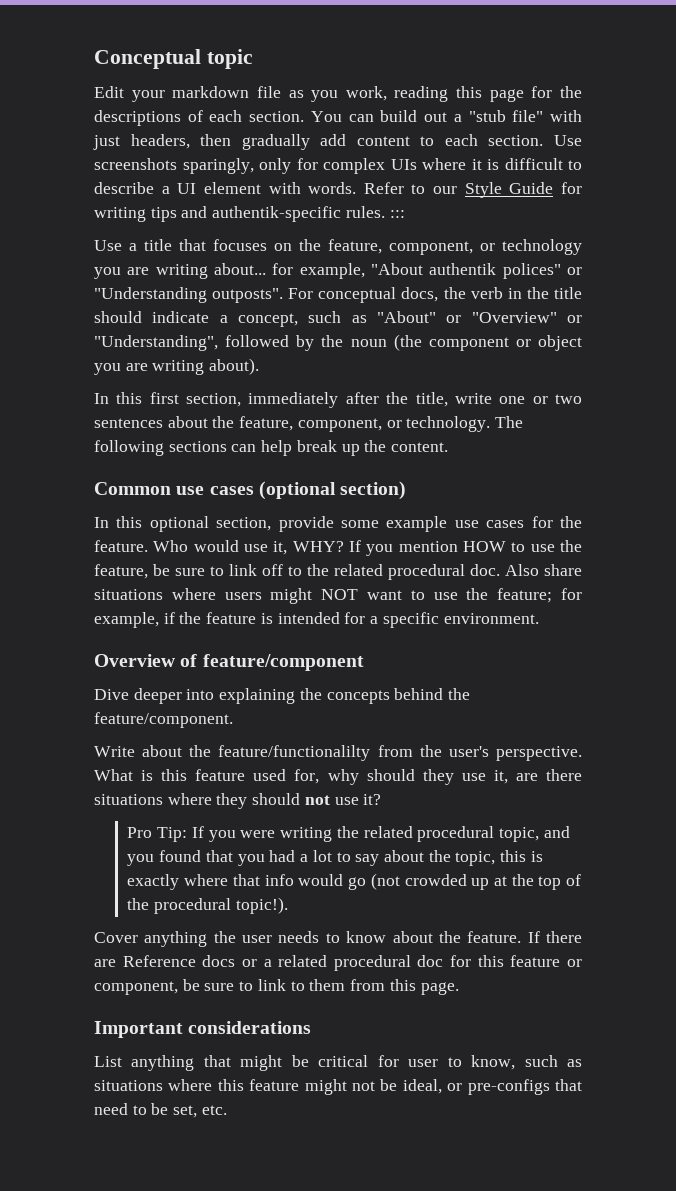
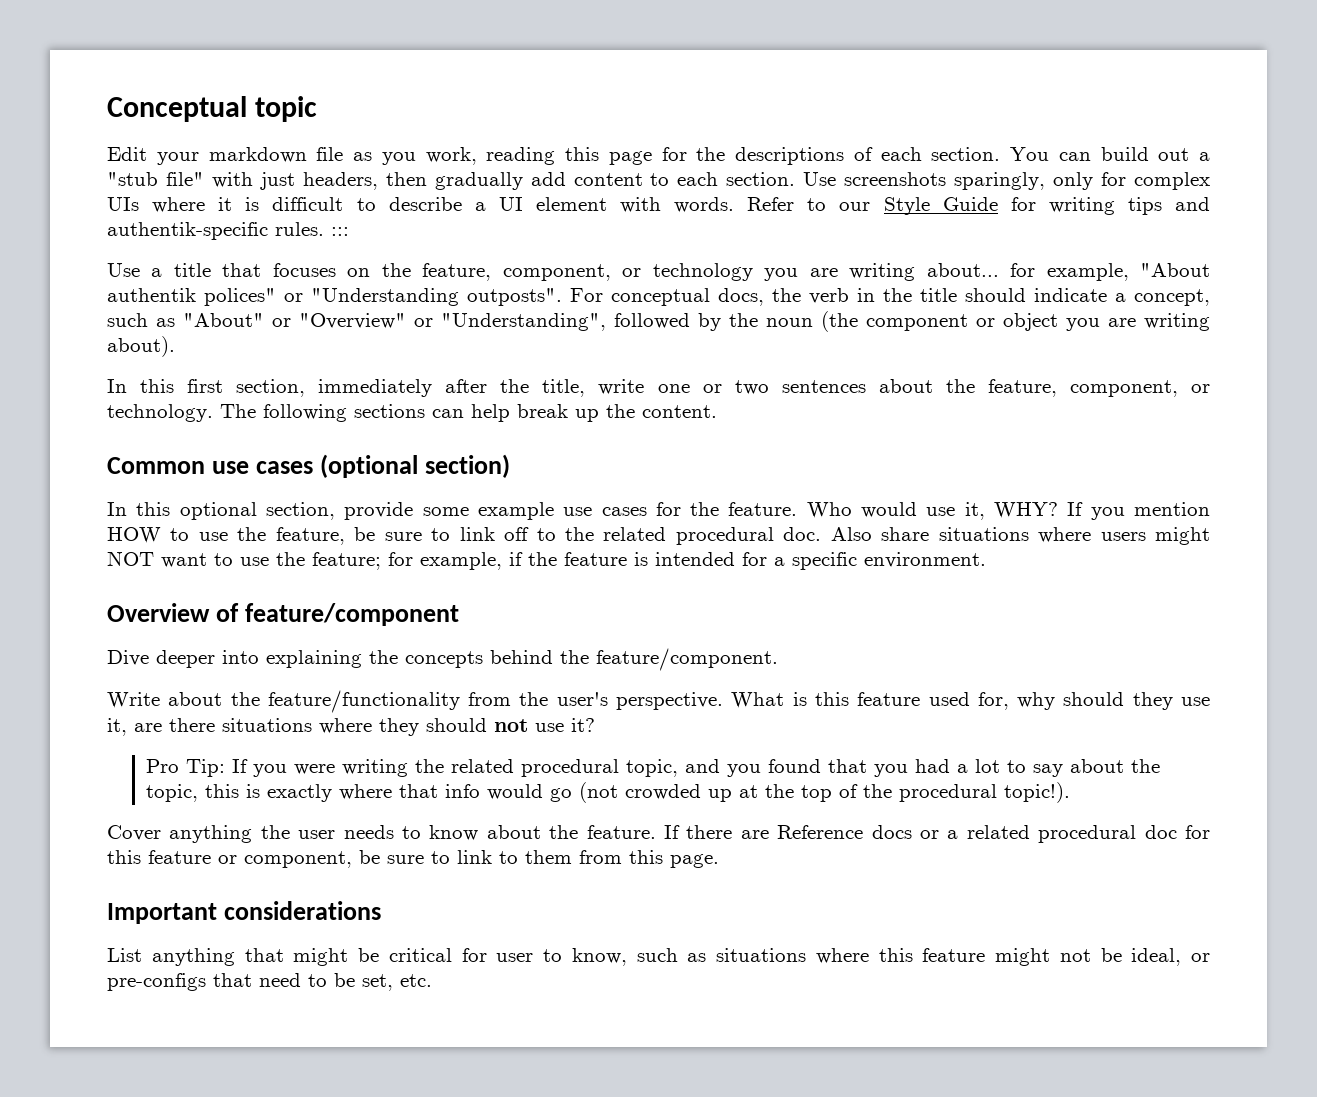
[218,745,371,761] feature/functionalilty -> [267,690,460,713] feature/functionality

